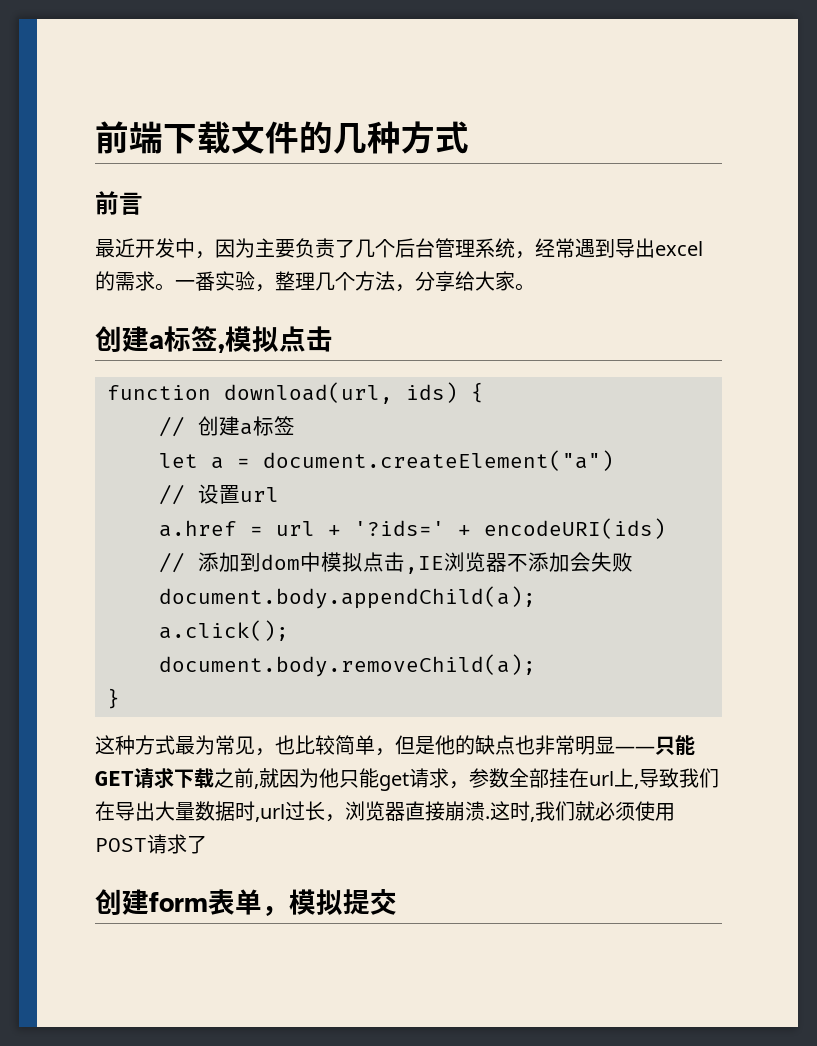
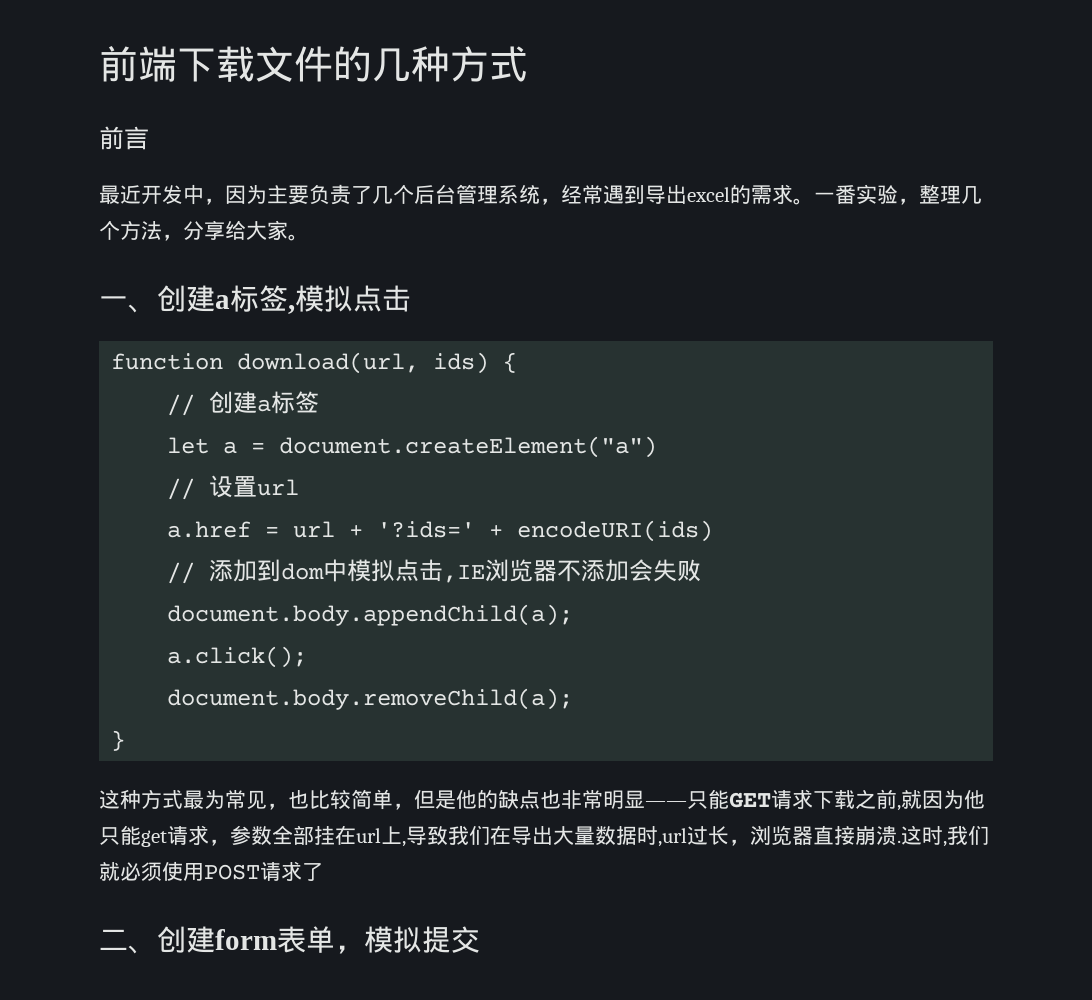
(535, 287) none -> [99,296,157,313] 一、
(207, 844) none -> [99,929,157,954] 二、

